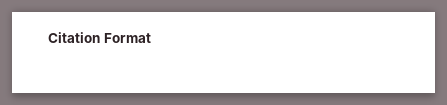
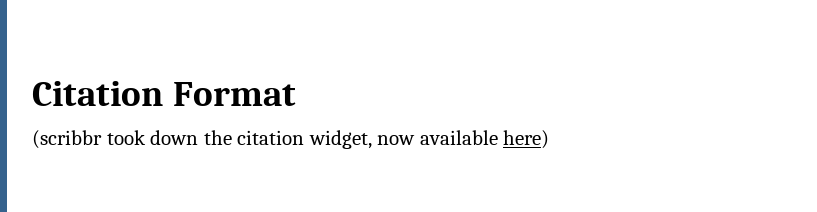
(151, 38) none -> [32,130,550,149] // (scribbr took down the citation widget, now available here)

